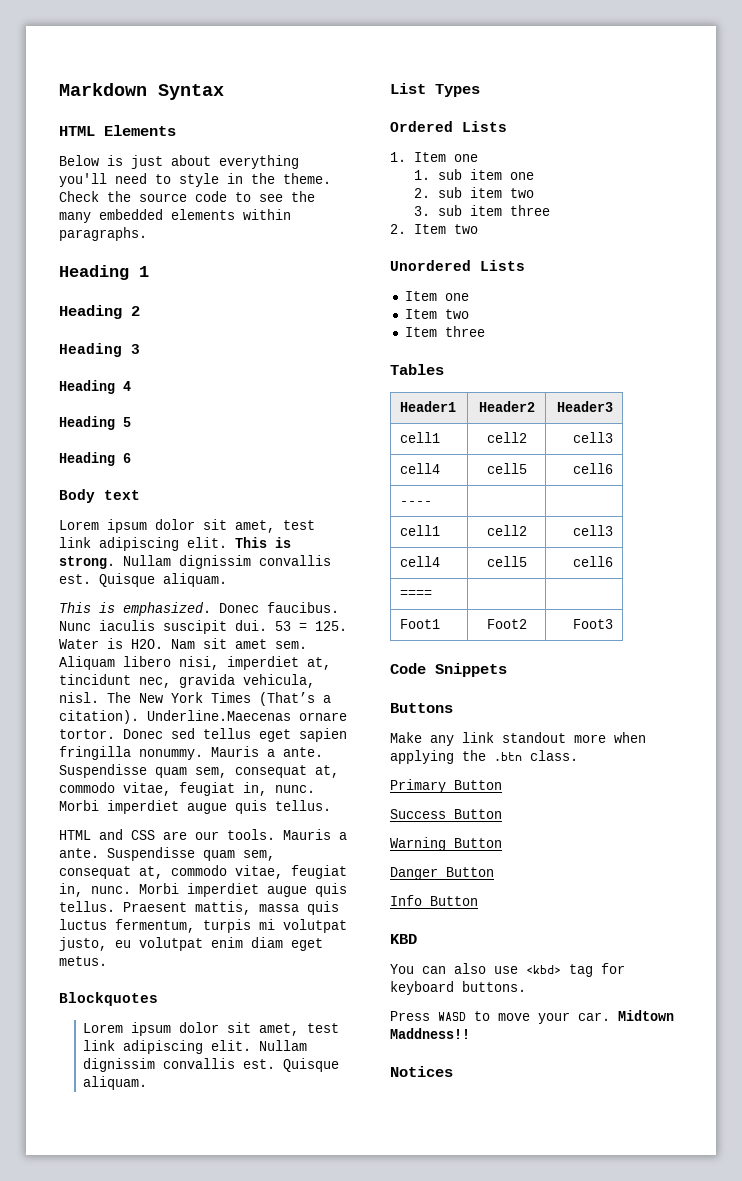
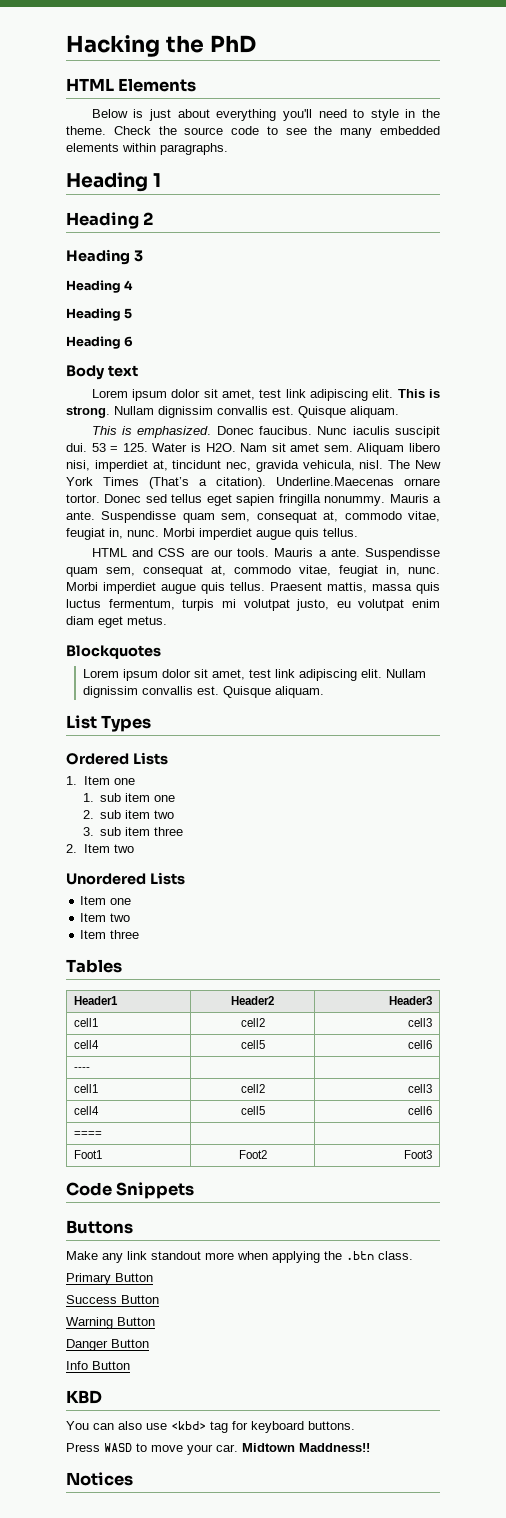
[59,83,224,100] Markdown Syntax -> [66,35,256,57] Hacking the PhD

